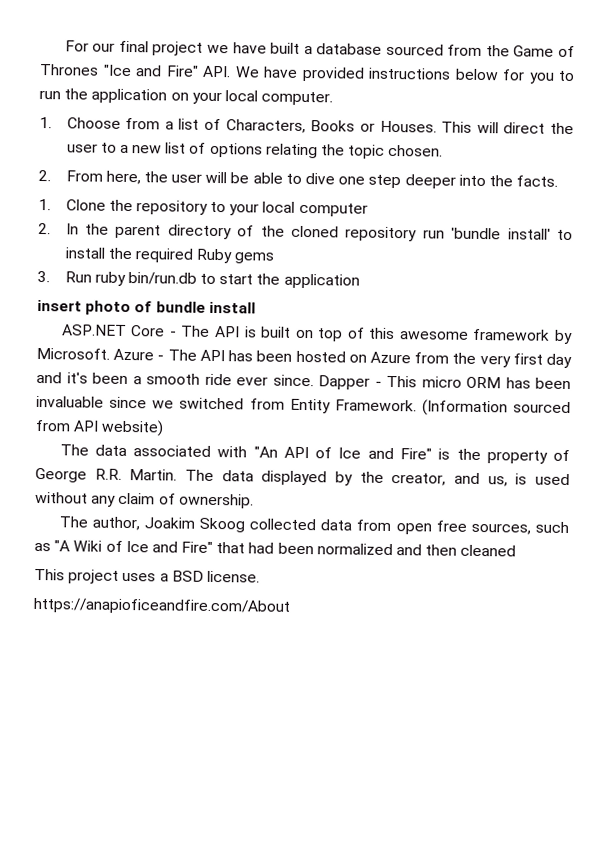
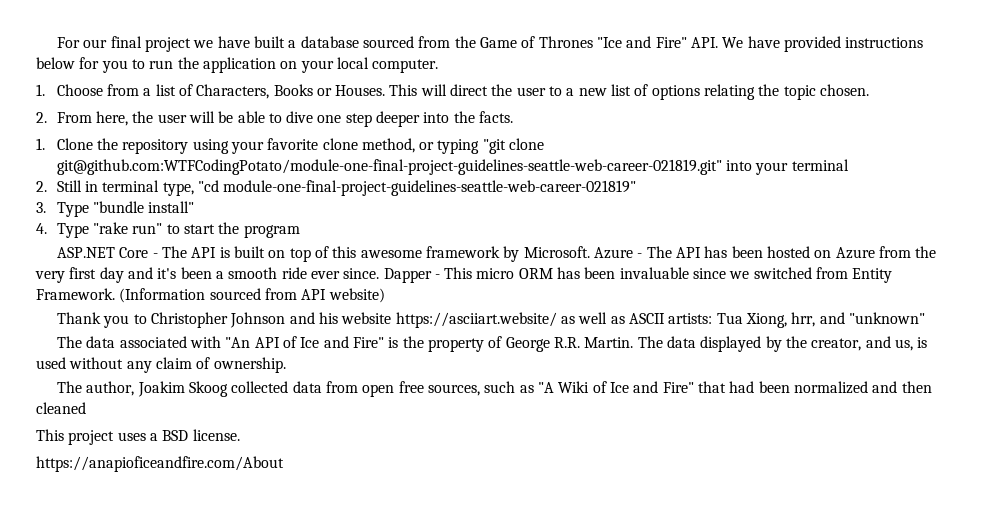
[210,201,368,217] [38,222,573,242] [64,247,275,264] [37,270,360,289] [37,299,256,316] to your local computer // 2. In the parent directory of the cloned repository run 'bundle install' to install the required Ruby gems // 3. Run ruby bin/run.db to start the application // insert photo of bundle install -> [192,138,545,154] [56,159,849,175] [36,180,637,196] [36,201,195,217] [36,222,300,238] using your favorite clone method, or typing "git clone git@github.com:WTFCodingPotato/module-one-final-project-guidelines-seattle-web-career-021819.git" into your terminal // 2. Still in terminal type, "cd module-one-final-project-guidelines-seattle-web-career-021819" // 3. Type "bundle install" // 4. Type "rake run" to start the program
(165, 428) none -> [57,312,925,328] // Thank you to Christopher Johnson and his website https://asciiart.website/ as well as ASCII artists: Tua Xiong, hrr, and "unknown"

